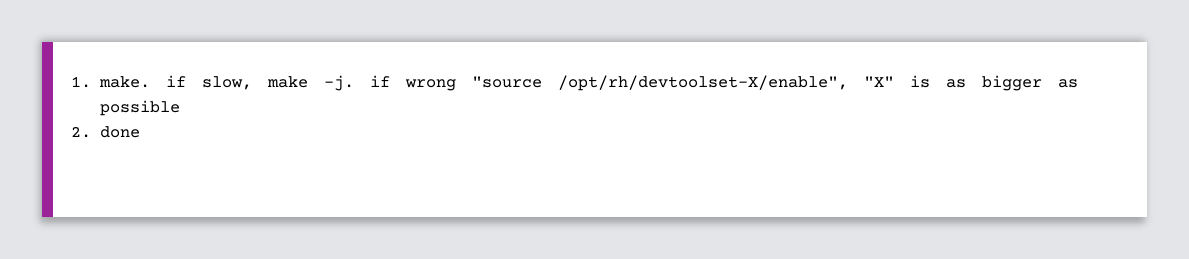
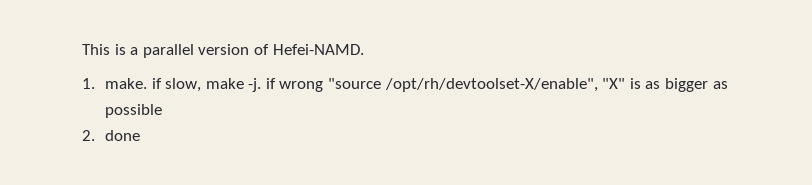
(71, 82) none -> [82,44,364,58] This is a parallel version of Hefei-NAMD. //

